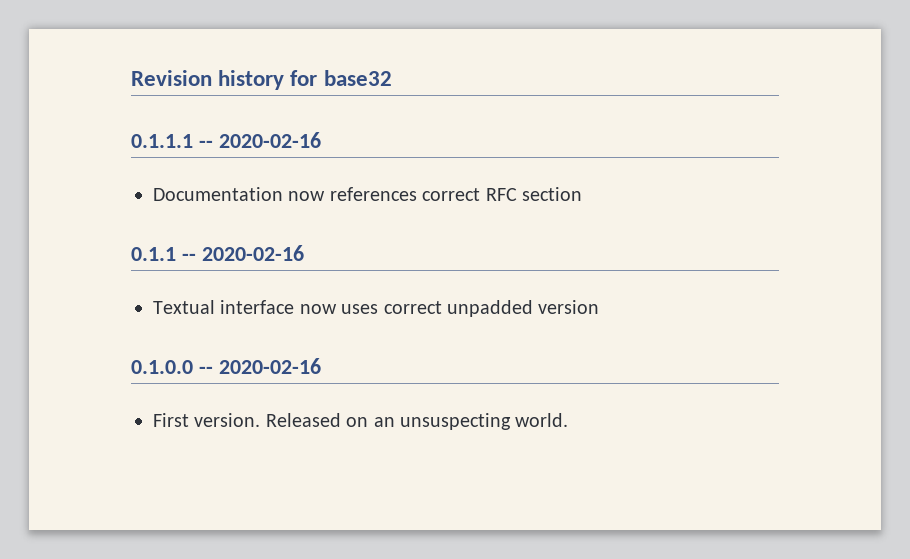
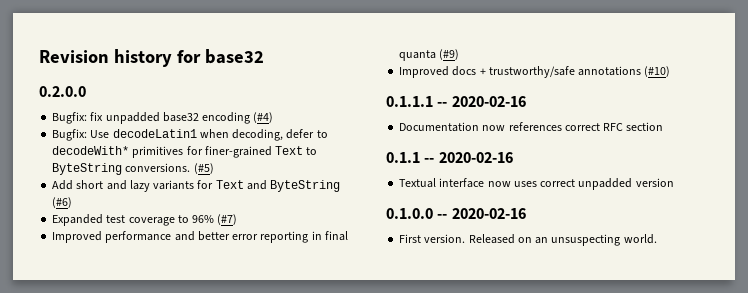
(392, 78) none -> [39,86,86,97] [52,112,274,124] [52,129,328,141] [52,146,318,158] [52,163,214,175] [52,180,341,192] [52,197,73,208] [52,214,238,226] [52,231,348,243] [399,49,460,61] [399,66,671,78] // 0.2.0.0 // Bugfix: fix unpadded base32 encoding (#4) // Bugfix: Use decodeLatin1 when decoding, defer to decodeWith* primitives for finer-grained Text to ByteString conversions. (#5) // Add short and lazy variants for Text and ByteString (#6) // Expanded test coverage to 96% (#7) // Improved performance and better error reporting in final quanta (#9) // Improved docs + trustworthy/safe annotations (#10)

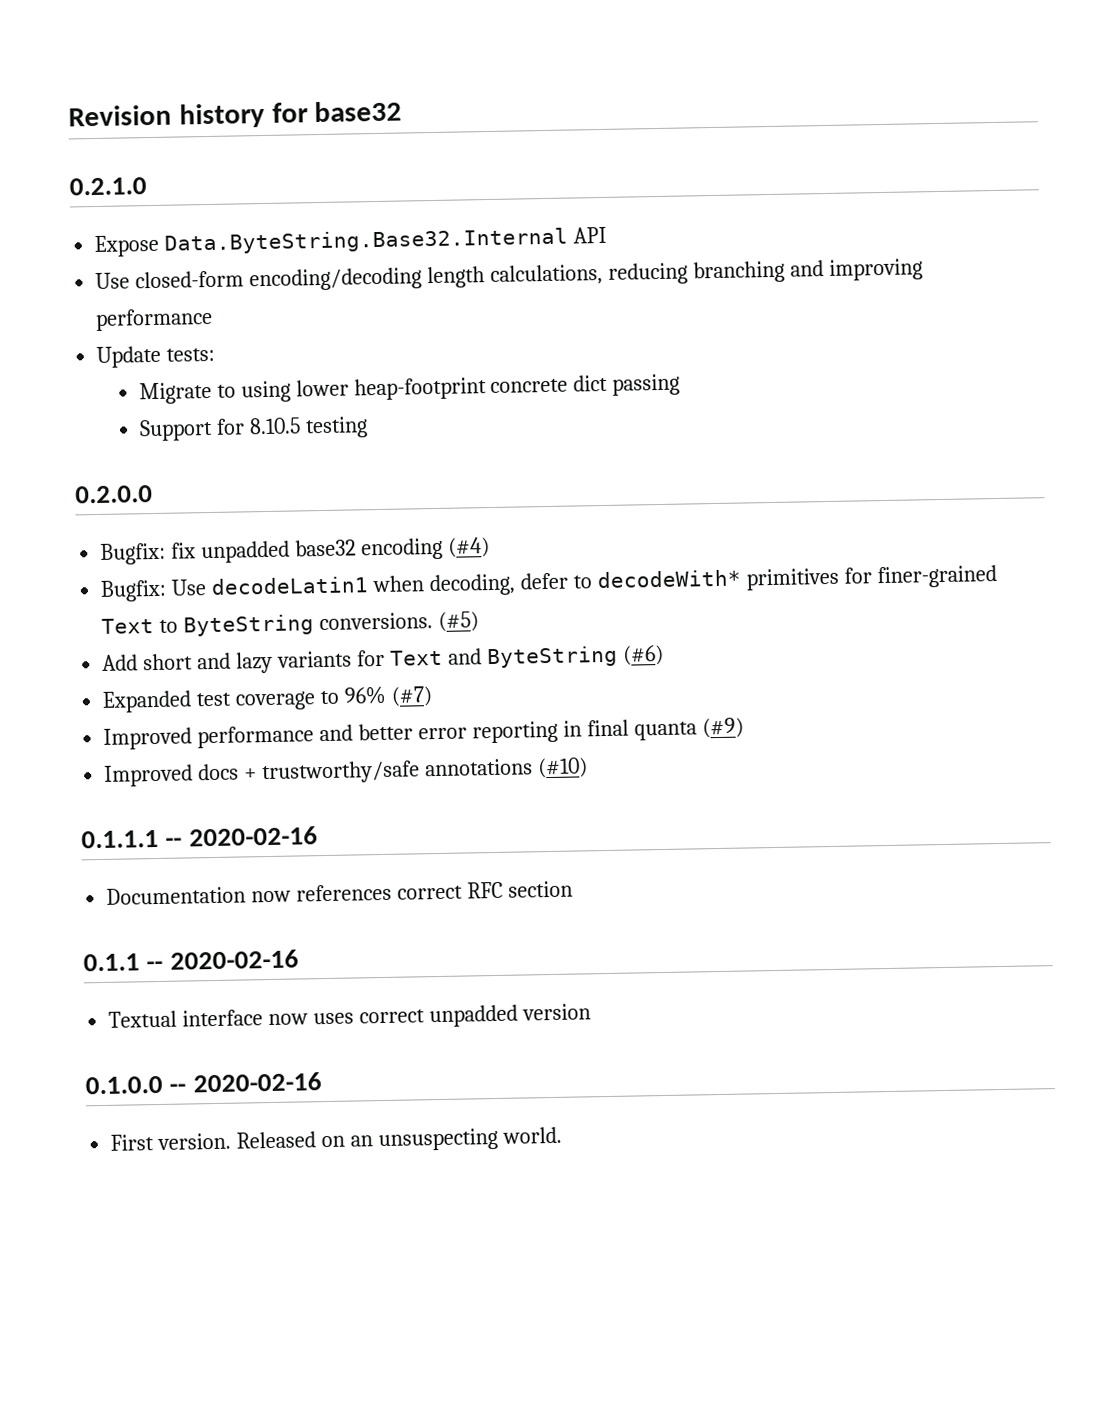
(264, 56) none -> [69,177,147,196] [94,226,608,258] [95,258,923,292] [95,307,214,331] [96,345,216,368] [138,373,681,405] [138,416,368,442] // 0.2.1.0 // Expose Data.ByteString.Base32.Internal API // Use closed-form encoding/decoding length calculations, reducing branching and improving performance // Update tests: // Migrate to using lower heap-footprint concrete dict passing // Support for 8.10.5 testing

